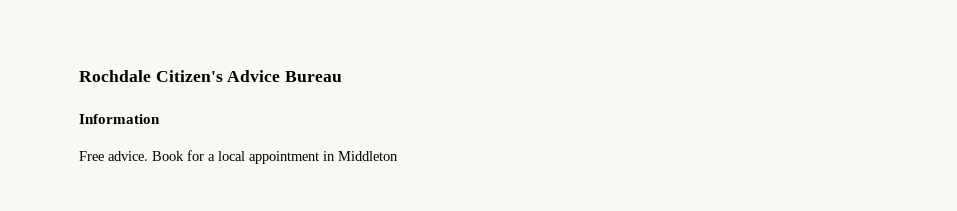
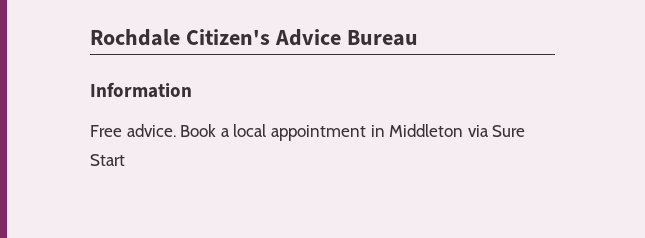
[187,150,204,161] for -> (217, 130) none
(398, 156) none -> [467,125,526,137] [90,154,125,166] via Sure Start

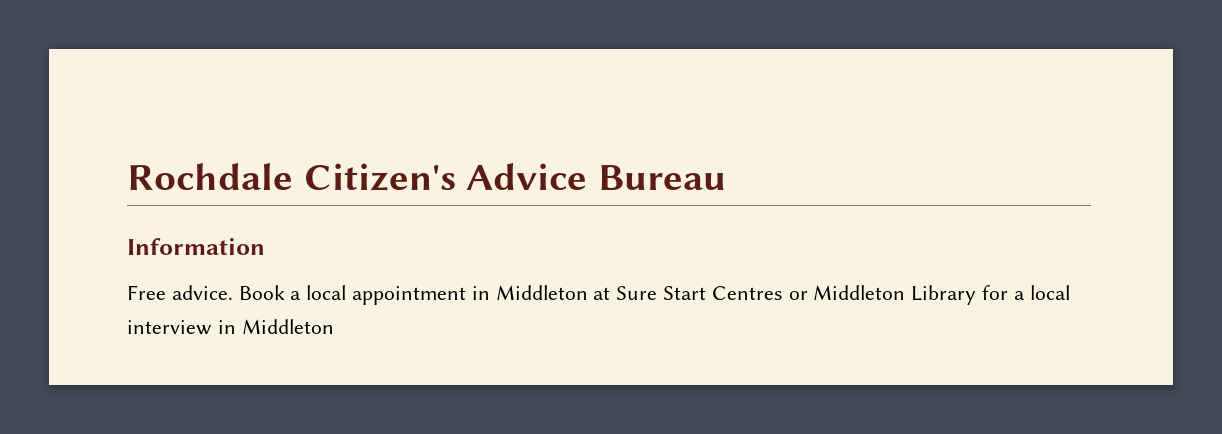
[467,125,489,137] via -> [593,287,611,300] at
(125, 160) none -> [711,285,1070,305] [127,319,334,335] Centres or Middleton Library for a local interview in Middleton

